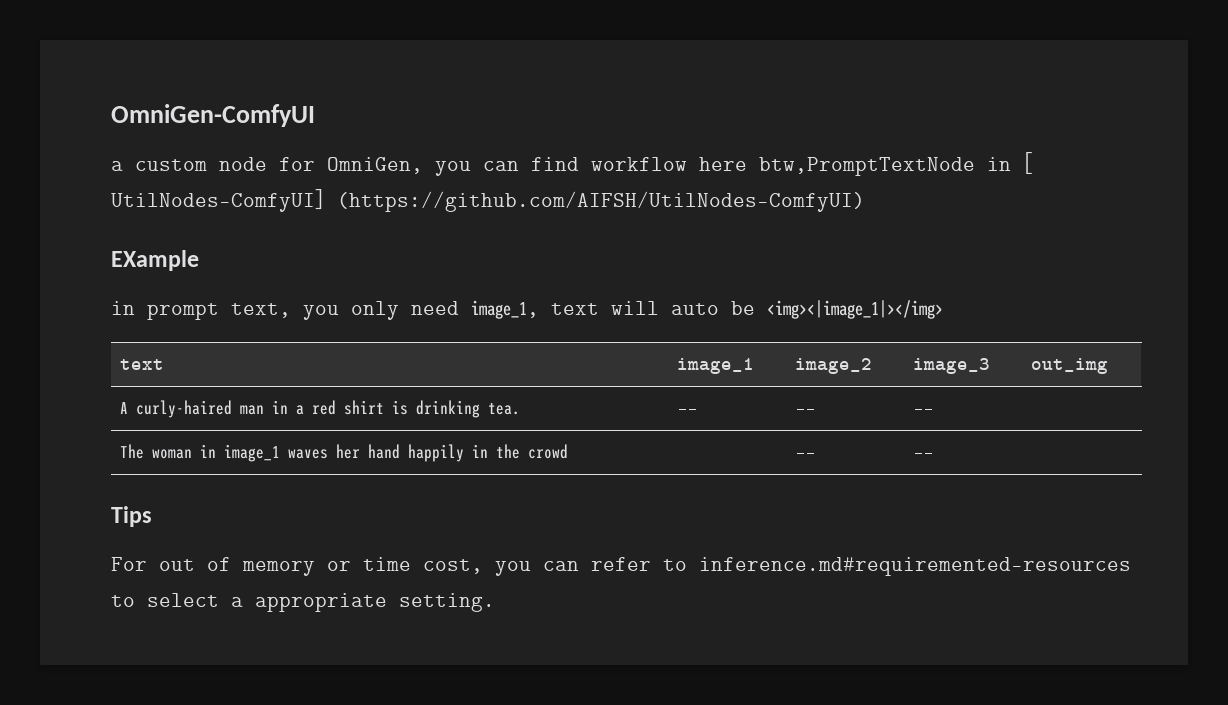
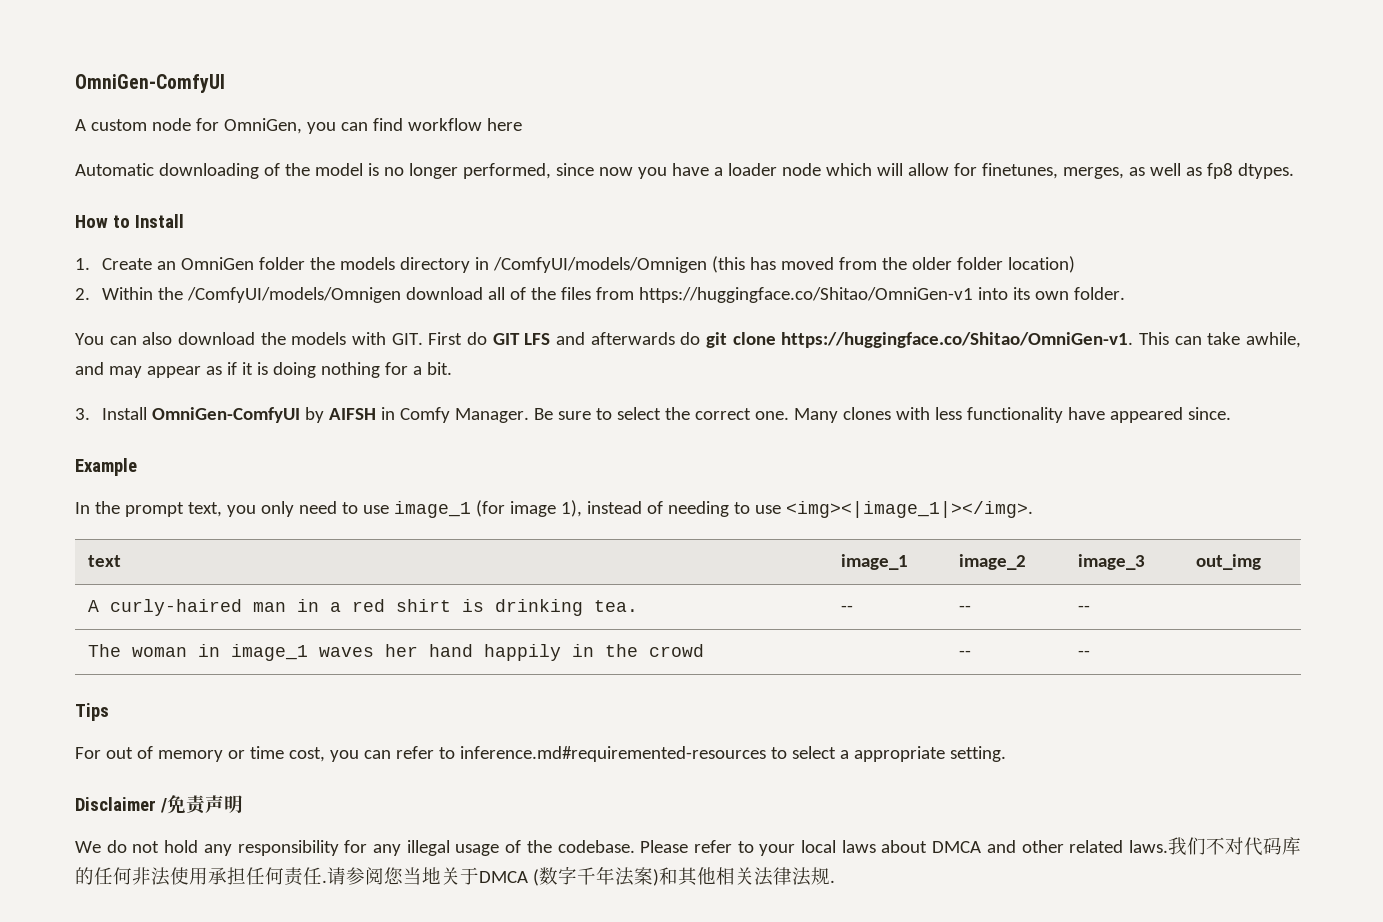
[111,161,123,171] a -> [75,119,86,131] A
[759,152,1033,176] [111,189,865,212] [111,250,199,271] [111,301,135,315] btw,PromptTextNode in［UtilNodes-ComfyUI］(https://github.com/AIFSH/UtilNodes-ComfyUI) // EXample // in -> [75,163,1294,179] [75,214,184,228] [75,256,1075,273] [75,287,1125,303] [75,332,1302,348] [75,362,452,378] [75,407,1231,423] [75,458,137,476] [75,501,120,514] // Automatic downloading of the model is no longer performed, since now you have a loader node which will allow for finetunes, merges, as well as fp8 dtypes. // How to Install // 1. Create an OmniGen folder the models directory in /ComfyUI/models/Omnigen (this has moved from the older folder location) // 2. Within the /ComfyUI/models/Omnigen download all of the files from https://huggingface.co/Shitao/OmniGen-v1 into its own folder. // You can also download the models with GIT. First do GIT LFS and afterwards do git clone https://huggingface.co/Shitao/OmniGen-v1. This can take awhile, and may appear as if it is doing nothing for a bit. // 3. Install OmniGen-ComfyUI by AIFSH in Comfy Manager. Be sure to select the correct one. Many clones with less functionality have appeared since. // Example // In the
[471,300,943,319] image_1, text will auto be <img><|image_1|></img> -> [341,500,1033,518] to use image_1 (for image 1), instead of needing to use <img><|image_1|></img>.
(495, 602) none -> [75,795,243,815] [75,837,1302,856] [75,866,835,886] // Disclaimer /免责声明 // We do not hold any responsibility for any illegal usage of the codebase. Please refer to your local laws about DMCA and other related laws.我们不对代码库的任何非法使用承担任何责任.请参阅您当地关于DMCA (数字千年法案)和其他相关法律法规.

